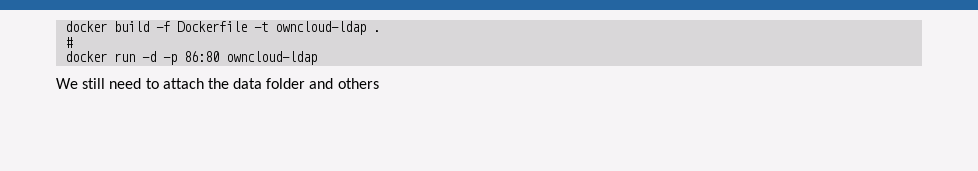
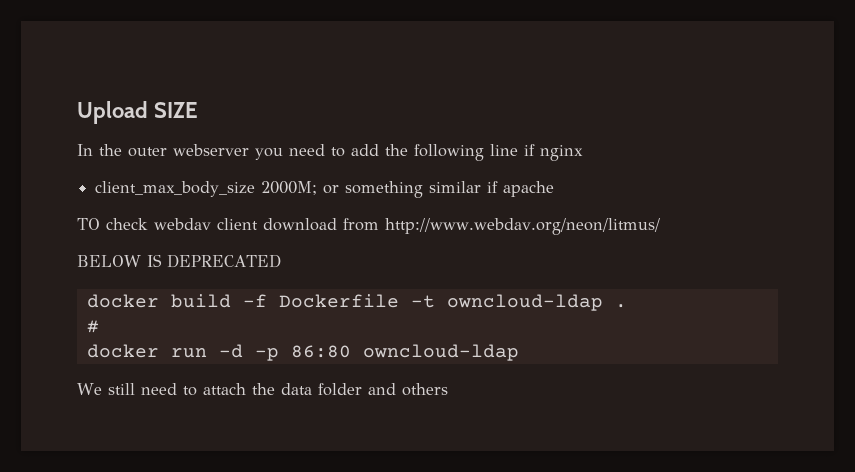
(65, 26) none -> [77,101,198,124] [77,144,583,161] [95,181,555,198] [77,218,660,235] [77,254,281,268] Upload SIZE // In the outer webserver you need to add the following line if nginx // client_max_body_size 2000M; or something similar if apache // TO check webdav client download from http://www.webdav.org/neon/litmus/ // BELOW IS DEPRECATED //

